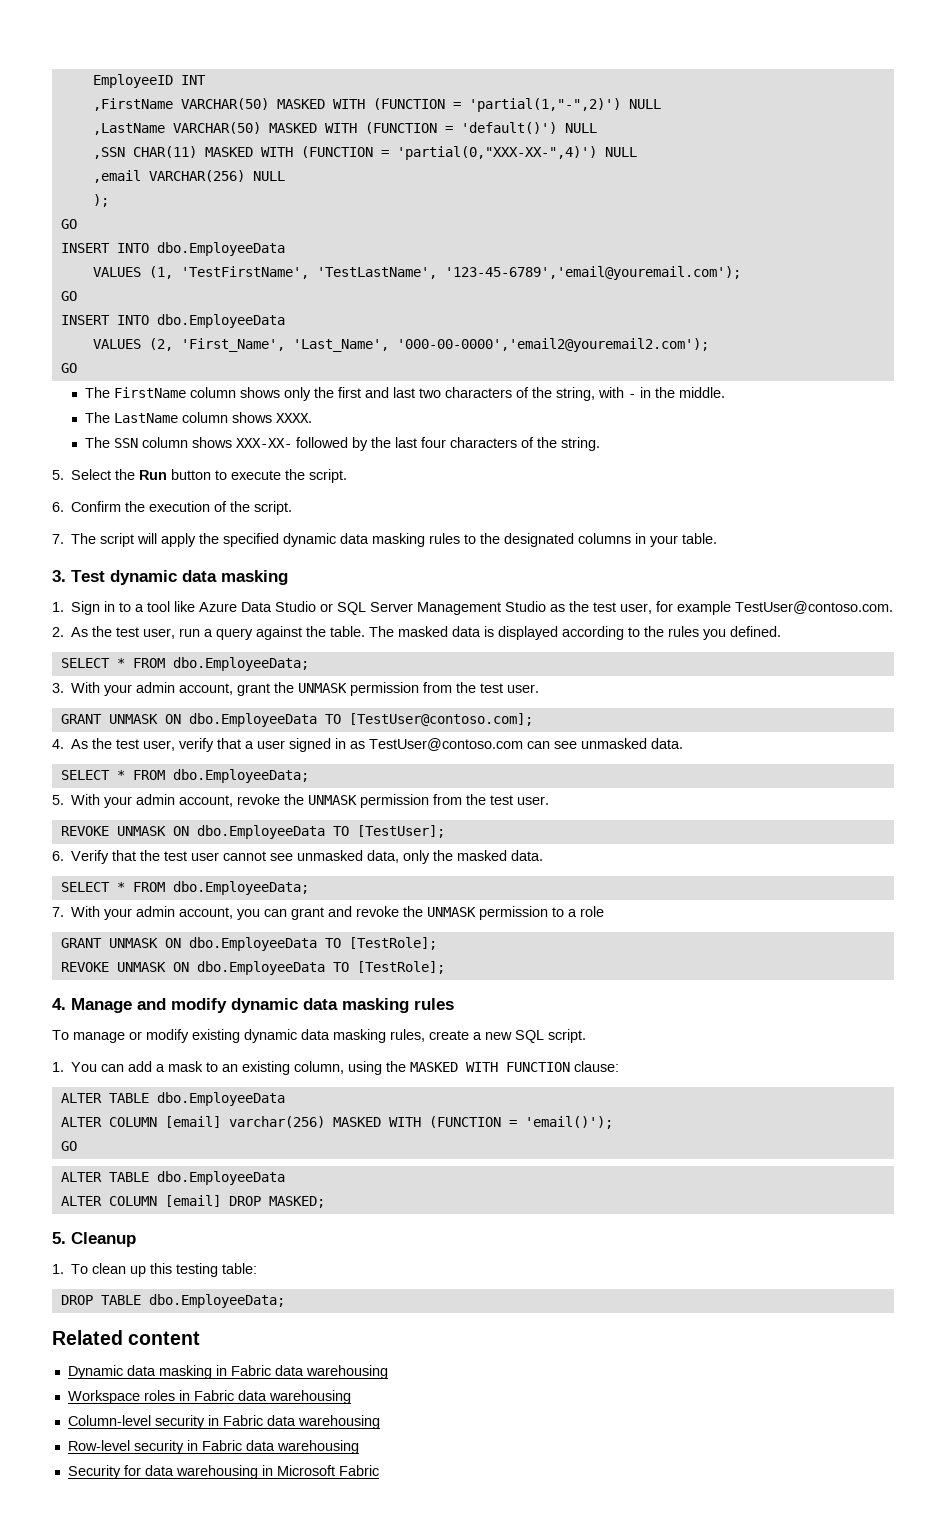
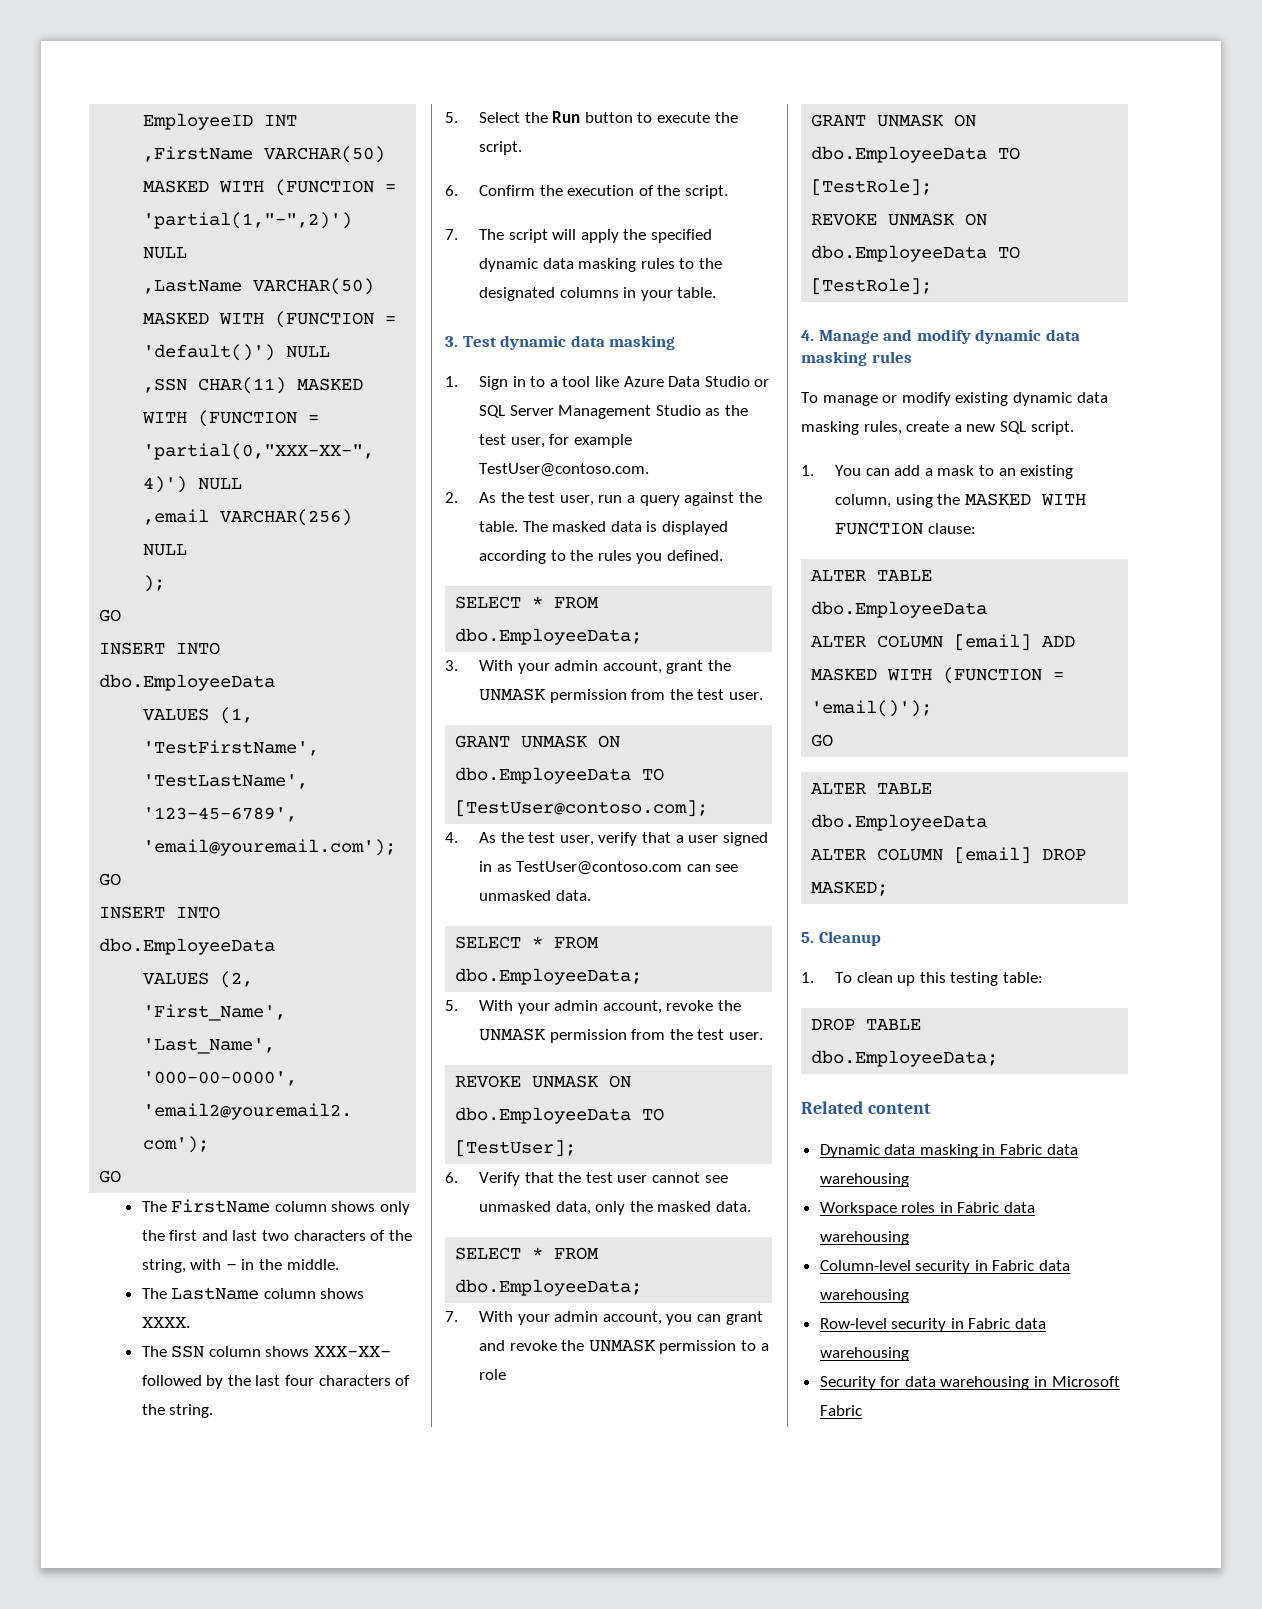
[228,1116,325,1128] varchar(256) -> [1042,636,1076,647] ADD

